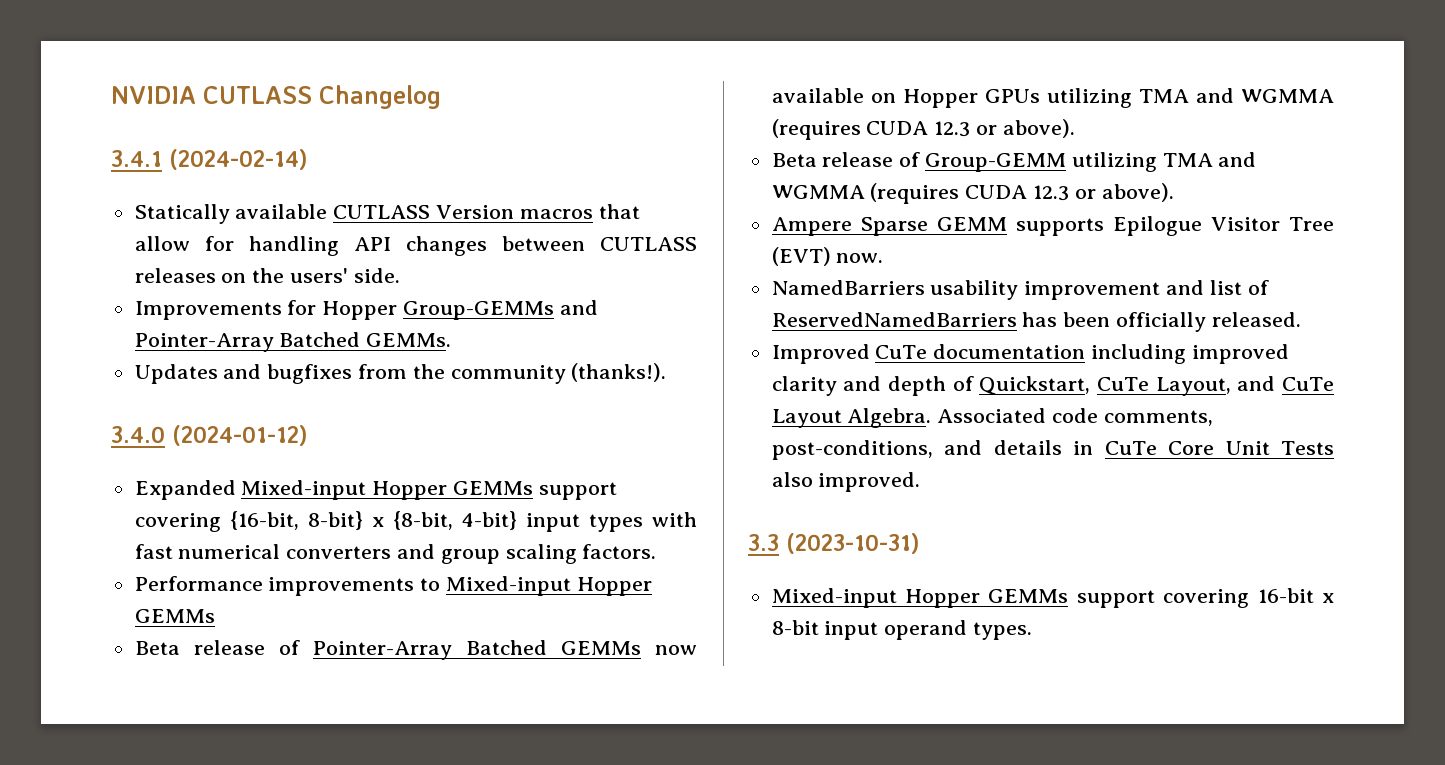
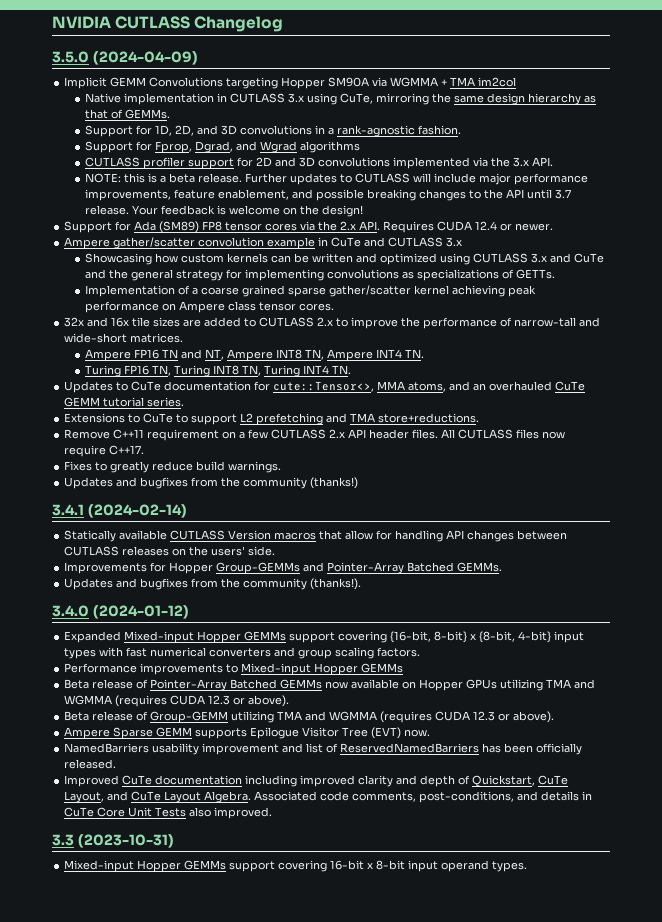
(441, 97) none -> [52,51,198,65] [64,77,517,89] [84,93,596,105] [84,109,170,119] [84,125,461,137] [84,141,360,153] [84,157,553,169] [84,173,588,185] [84,189,571,201] [84,205,363,217] [64,221,554,233] [64,237,463,249] [84,253,604,265] [84,269,555,281] [84,285,536,297] [84,301,334,313] [64,317,601,329] [64,333,184,343] [84,349,424,361] [84,365,351,377] [64,381,586,393] [64,397,185,407] [64,413,480,425] [64,429,566,441] [64,445,145,457] [64,461,282,473] [64,477,359,489] // 3.5.0 (2024-04-09) // Implicit GEMM Convolutions targeting Hopper SM90A via WGMMA + TMA im2col // Native implementation in CUTLASS 3.x using CuTe, mirroring the same design hierarchy as that of GEMMs. // Support for 1D, 2D, and 3D convolutions in a rank-agnostic fashion. // Support for Fprop, Dgrad, and Wgrad algorithms // CUTLASS profiler support for 2D and 3D convolutions implemented via the 3.x API. // NOTE: this is a beta release. Further updates to CUTLASS will include major performance improvements, feature enablement, and possible breaking changes to the API until 3.7 release. Your feedback is welcome on the design! // Support for Ada (SM89) FP8 tensor cores via the 2.x API. Requires CUDA 12.4 or newer. // Ampere gather/scatter convolution example in CuTe and CUTLASS 3.x // Showcasing how custom kernels can be written and optimized using CUTLASS 3.x and CuTe and the general strategy for implementing convolutions as specializations of GETTs. // Implementation of a coarse grained sparse gather/scatter kernel achieving peak performance on Ampere class tensor cores. // 32x and 16x tile sizes are added to CUTLASS 2.x to improve the performance of narrow-tall and wide-short matrices. // Ampere FP16 TN and NT, Ampere INT8 TN, Ampere INT4 TN. // Turing FP16 TN, Turing INT8 TN, Turing INT4 TN. // Updates to CuTe documentation for cute::Tensor<>, MMA atoms, and an overhauled CuTe GEMM tutorial series. // Extensions to CuTe to support L2 prefetching and TMA store+reductions. // Remove C++11 requirement on a few CUTLASS 2.x API header files. All CUTLASS files now require C++17. // Fixes to greatly reduce build warnings. // Updates and bugfixes from the community (thanks!)

